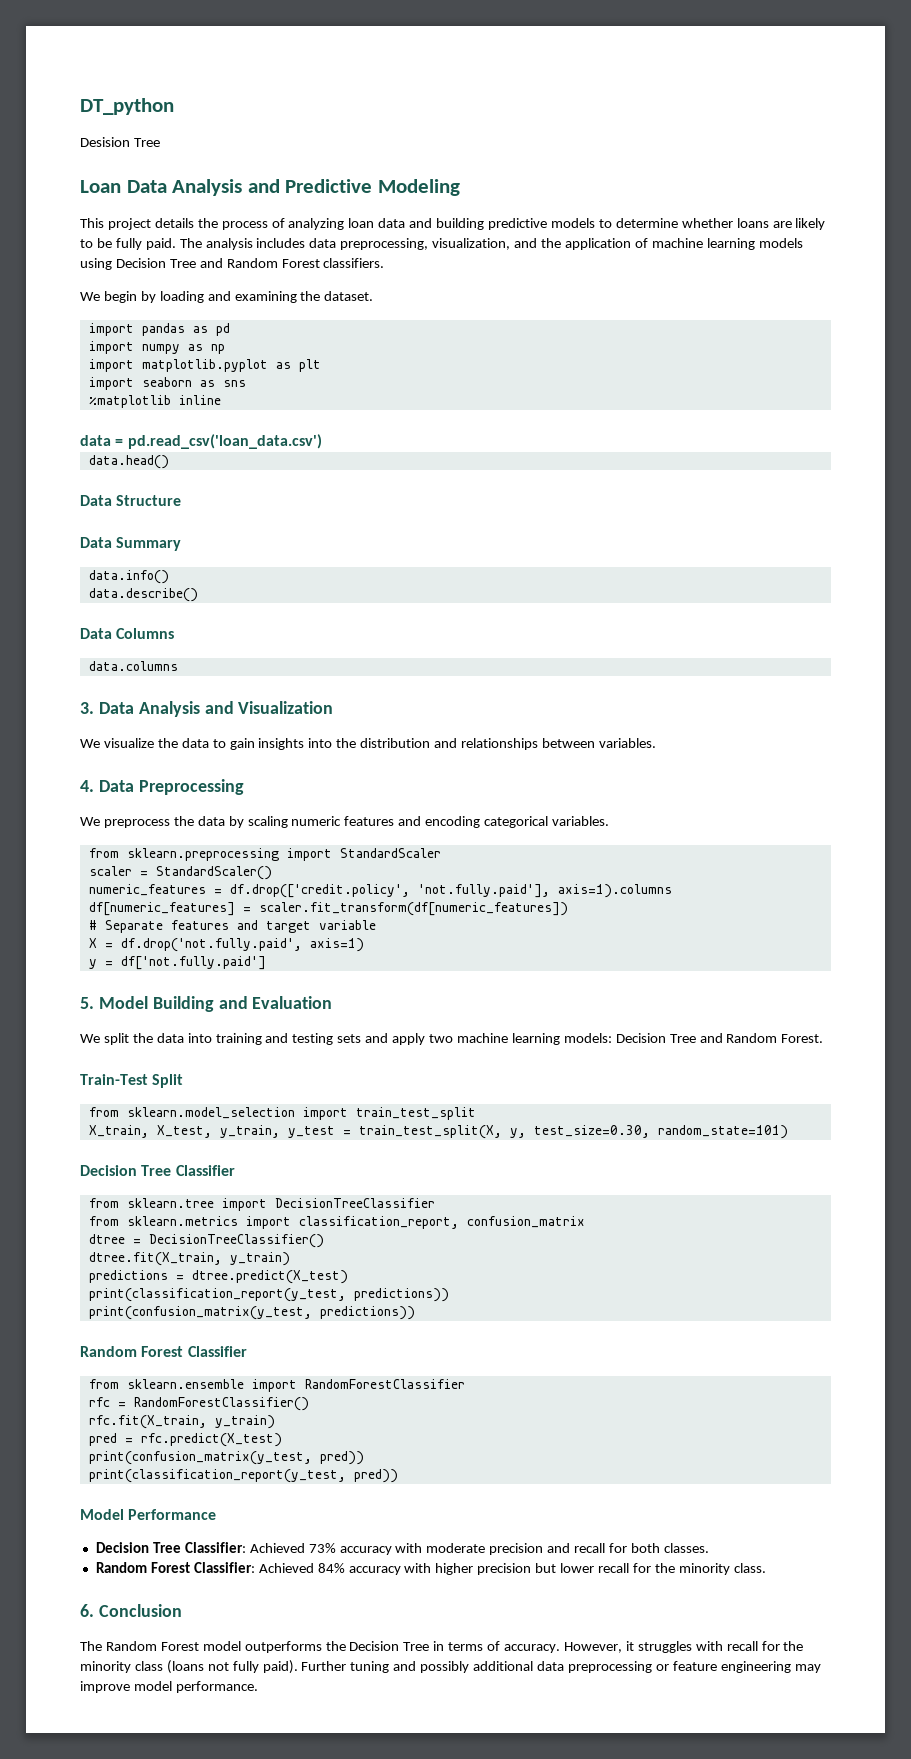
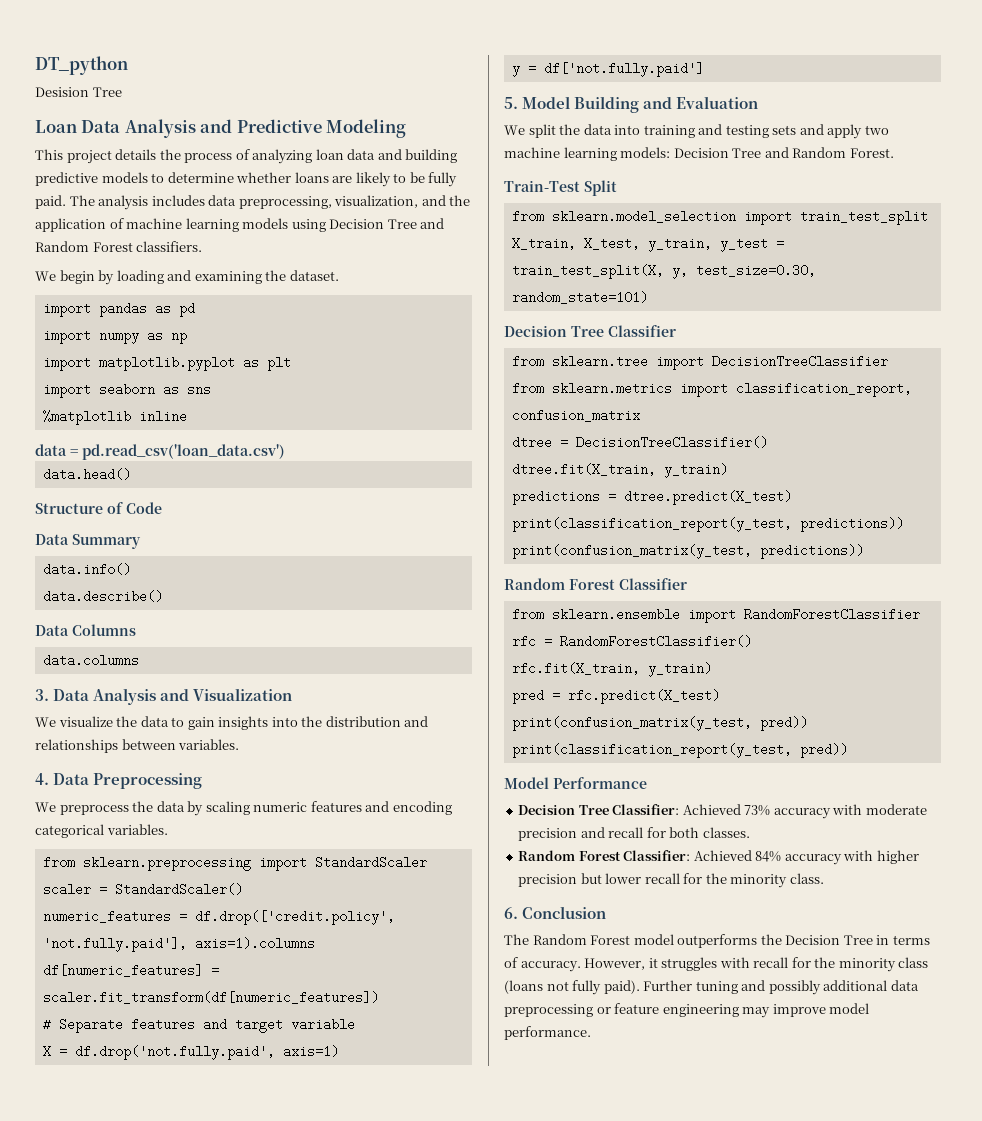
[80,495,112,506] Data -> (131, 474) none
(182, 500) none -> [107,502,162,514] of Code

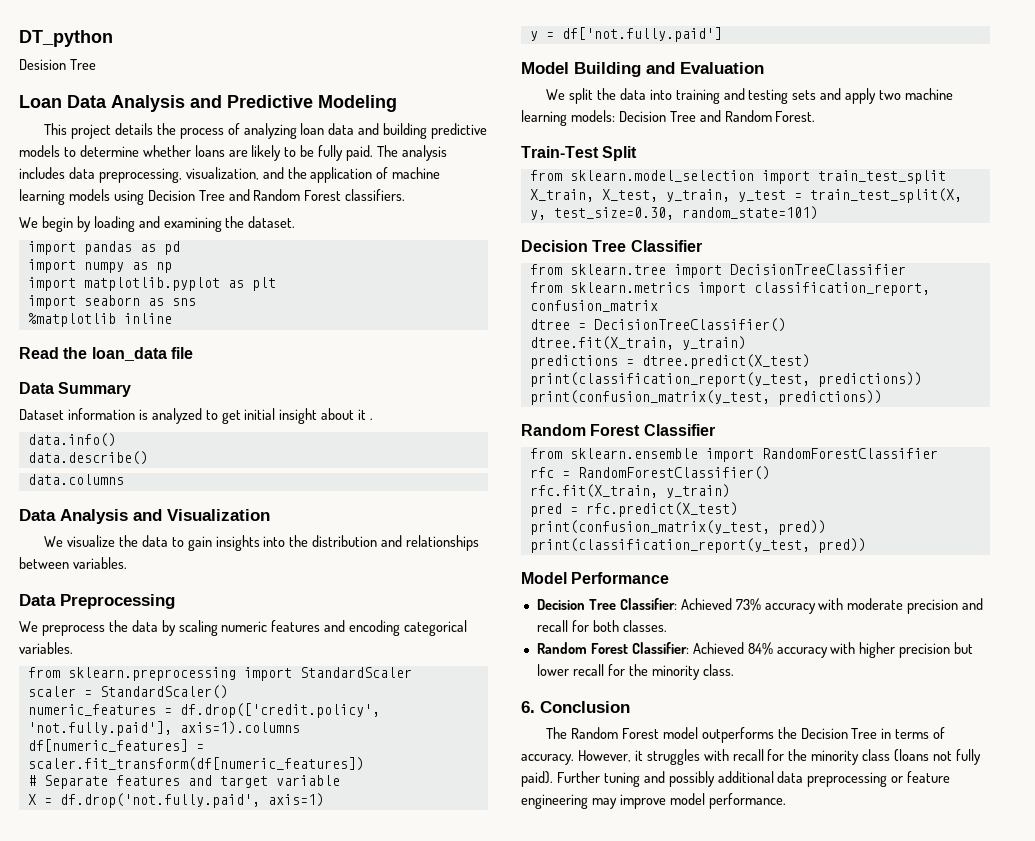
[35,444,285,460] [42,468,131,481] [35,502,162,514] [35,534,141,549] data = pd.read_csv('loan_data.csv') // data.head() // Structure of Code // Data Summary -> [19,347,193,361] [19,382,132,397] [19,408,374,424] Read the loan_data file // Data Summary // Dataset information is analyzed to get initial insight about it .
[35,624,136,636] // Data Columns -> (148, 458) none
[35,689,49,701] 3. -> (124, 479) none
[35,773,49,785] 4. -> (127, 563) none
[504,97,518,109] 5. -> (722, 34) none

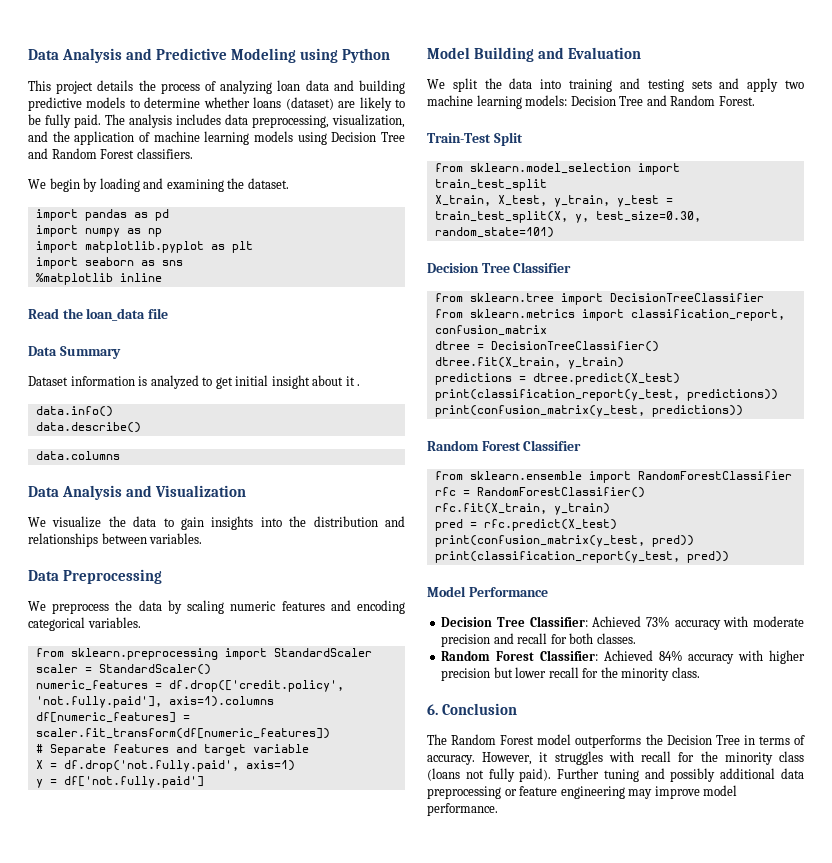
[19,30,113,47] [19,59,96,70] [19,95,62,108] DT_python // Desision Tree // Loan -> (28, 54) none
(397, 103) none -> [300,48,391,63] using Python
(225, 151) none -> [285,97,334,110] (dataset)

